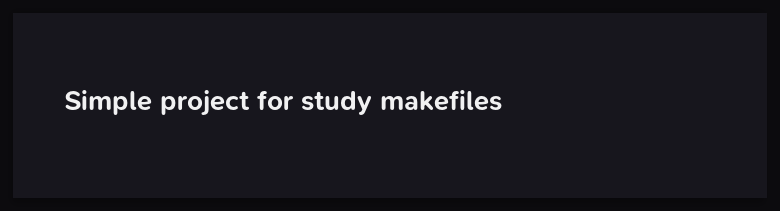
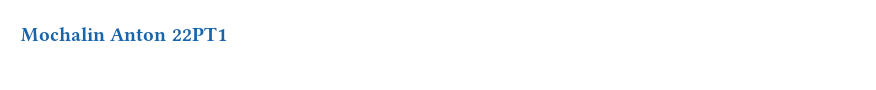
[64,90,502,116] Simple project for study makefiles -> [21,27,227,42] Mochalin Anton 22PT1

